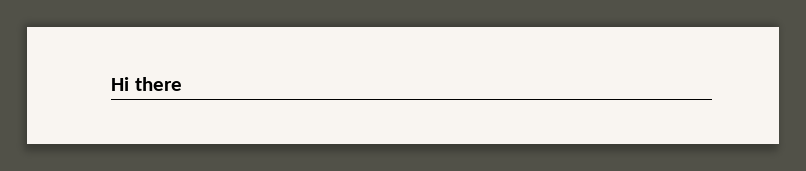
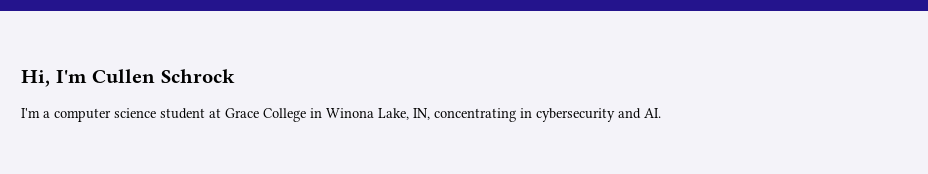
[111,77,182,91] Hi there -> [21,69,235,87] [21,108,661,122] Hi, I'm Cullen Schrock // I'm a computer science student at Grace College in Winona Lake, IN, concentrating in cybersecurity and AI.

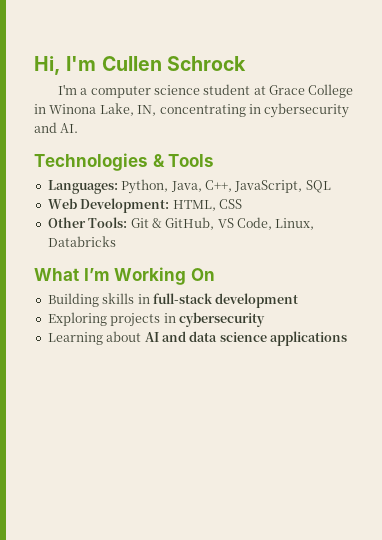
(661, 113) none -> [34,153,215,171] [47,179,331,194] [47,198,242,213] [47,217,315,230] [47,236,116,247] [34,267,215,285] [47,293,299,308] [47,312,265,327] [47,331,347,346] // Technologies & Tools // Languages: Python, Java, C++, JavaScript, SQL // Web Development: HTML, CSS // Other Tools: Git & GitHub, VS Code, Linux, Databricks // What I’m Working On // Building skills in full-stack development // Exploring projects in cybersecurity // Learning about AI and data science applications

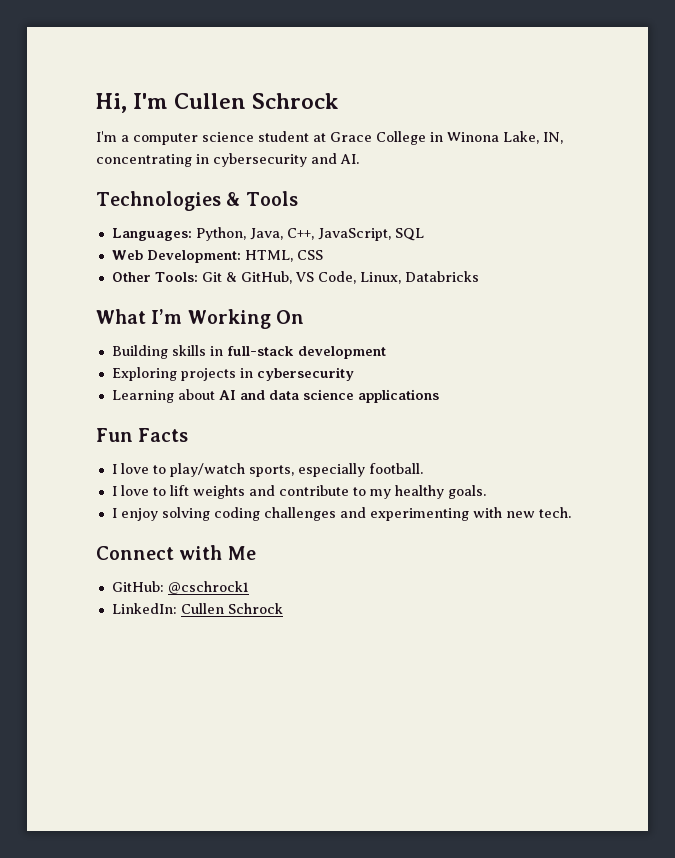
(347, 338) none -> [96,428,189,442] [111,463,423,477] [111,485,486,499] [111,507,571,521] [96,545,256,560] [111,581,249,594] [111,603,283,614] // Fun Facts // I love to play/watch sports, especially football. // I love to lift weights and contribute to my healthy goals. // I enjoy solving coding challenges and experimenting with new tech. // Connect with Me // GitHub: @cschrock1 // LinkedIn: Cullen Schrock

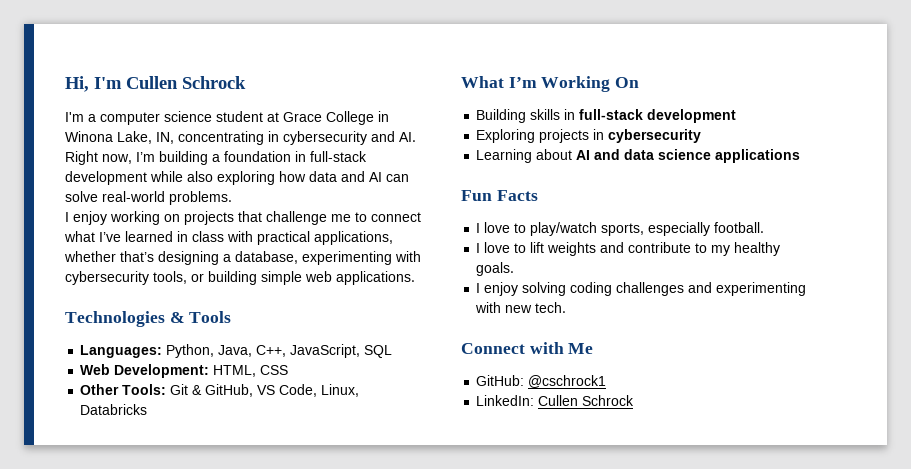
(359, 159) none -> [65,151,367,165] [65,171,409,185] [65,191,232,205] [65,211,421,225] [64,231,393,245] [64,251,421,265] [65,271,415,285] Right now, I’m building a foundation in full-stack development while also exploring how data and AI can solve real-world problems. // I enjoy working on projects that challenge me to connect what I’ve learned in class with practical applications, whether that’s designing a database, experimenting with cybersecurity tools, or building simple web applications.

